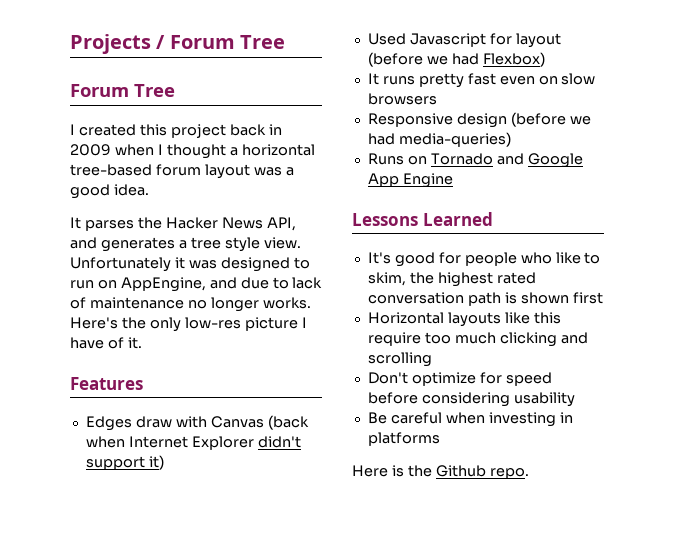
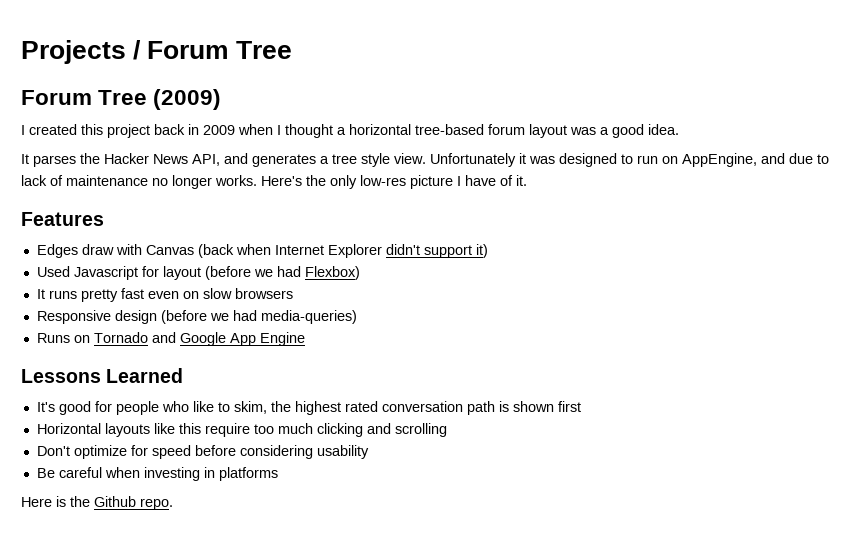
(175, 90) none -> [153,89,222,110] (2009)

